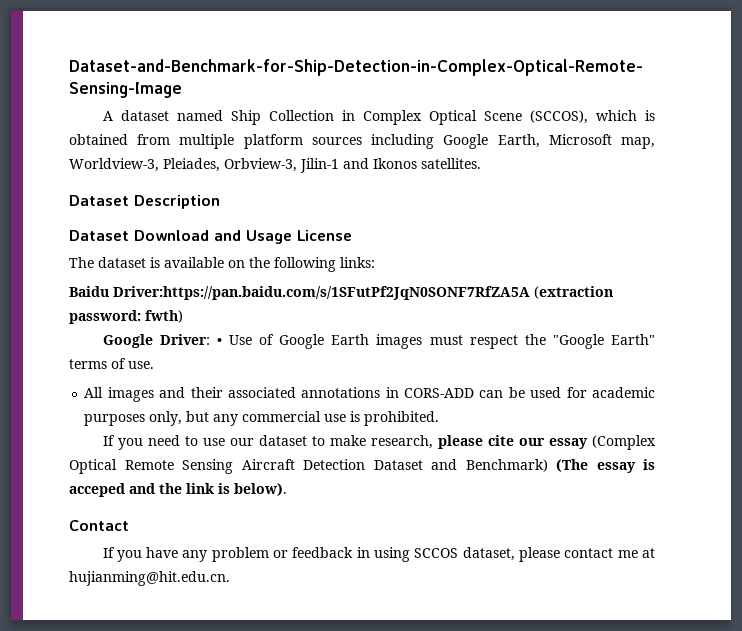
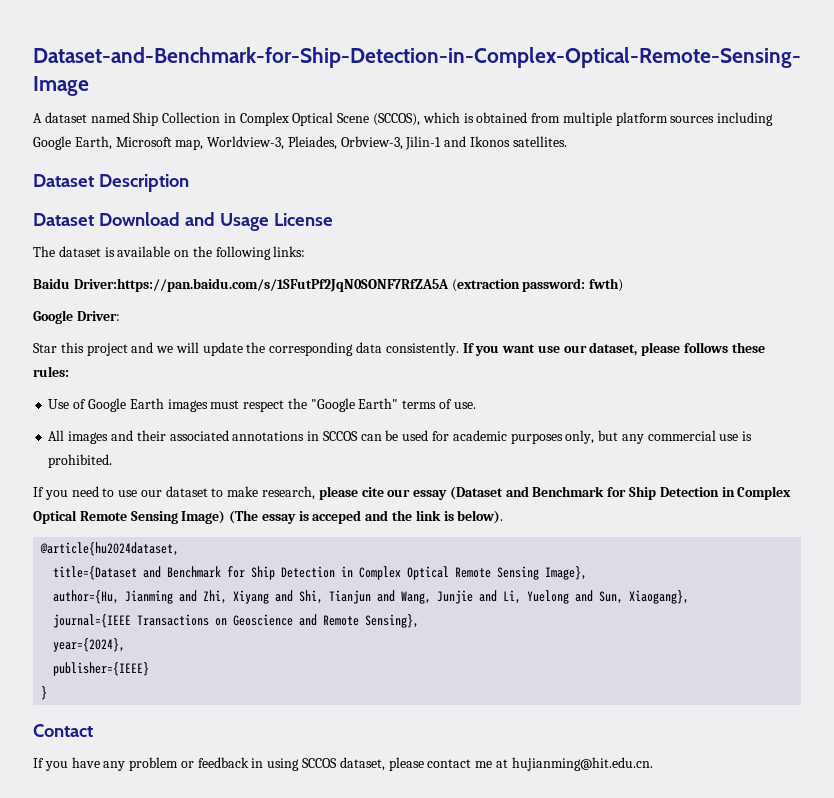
[216,338,222,345] • -> [33,342,765,356] [33,366,69,377] // Star this project and we will update the corresponding data consistently. If you want use our dataset, please follows these rules: //
[404,388,475,398] CORS-ADD -> [322,431,358,441] SCCOS
[592,435,657,450] [69,459,548,474] (Complex Optical Remote Sensing Aircraft Detection Dataset and Benchmark) -> [449,486,792,500] [33,510,226,524] (Dataset and Benchmark for Ship Detection in Complex Optical Remote Sensing Image)
(287, 489) none -> [40,542,180,556] [53,566,588,580] [53,590,690,604] [53,614,420,628] [53,638,126,652] [53,662,150,676] [41,686,48,700] // @article{hu2024dataset, // title={Dataset and Benchmark for Ship Detection in Complex Optical Remote Sensing Image}, // author={Hu, Jianming and Zhi, Xiyang and Shi, Tianjun and Wang, Junjie and Li, Yuelong and Sun, Xiaogang}, // journal={IEEE Transactions on Geoscience and Remote Sensing}, // year={2024}, // publisher={IEEE} // }

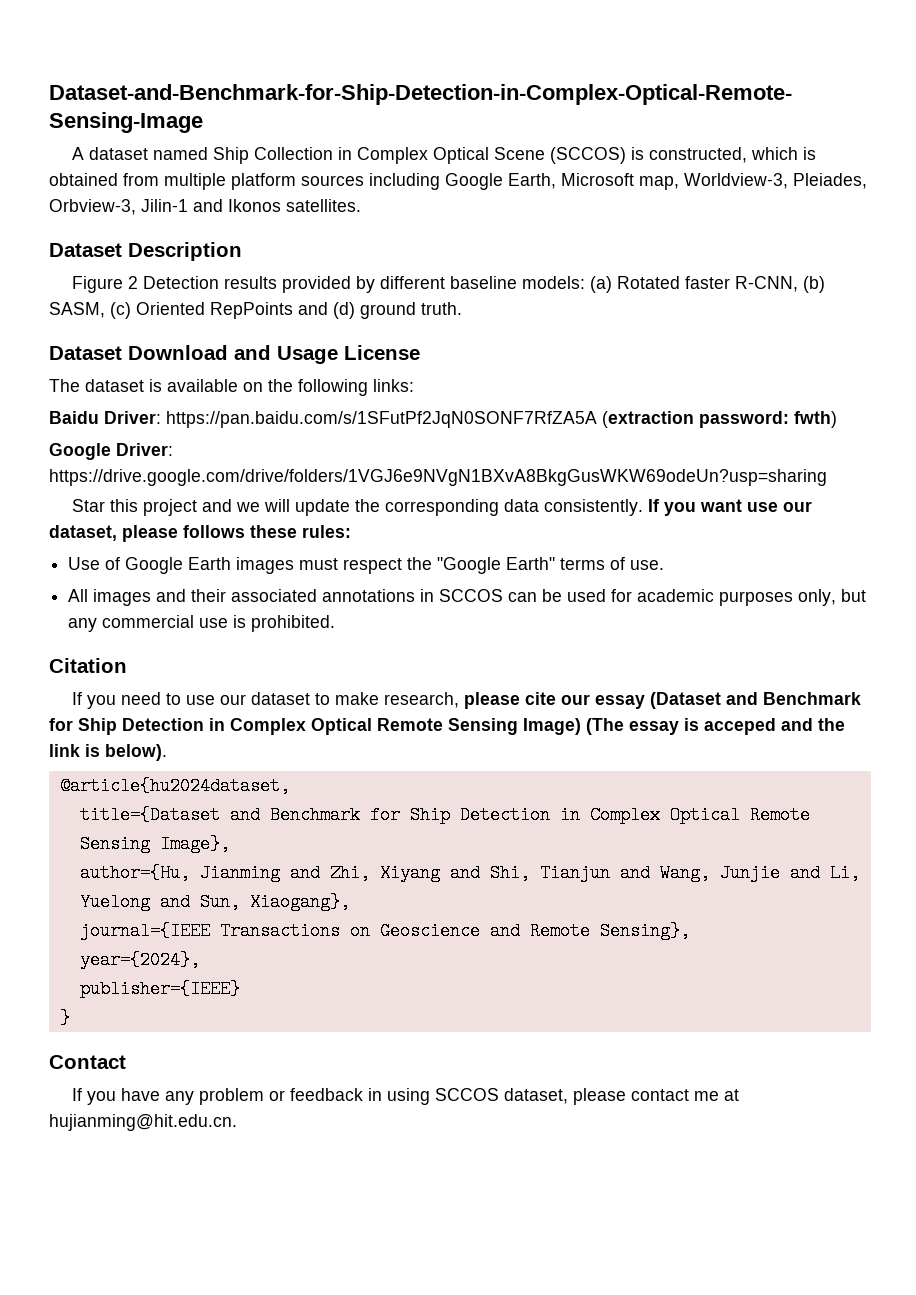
[373,113,421,126] (SCCOS), -> [549,147,747,164] (SCCOS) is constructed,
(189, 183) none -> [71,276,825,293] [49,302,462,319] // Figure 2 Detection results provided by different baseline models: (a) Rotated faster R-CNN, (b) SASM, (c) Oriented RepPoints and (d) ground truth.
[73,278,449,292] Driver:https://pan.baidu.com/s/1SFutPf2JqN0SONF7RfZA5A -> [104,411,597,428] Driver: https://pan.baidu.com/s/1SFutPf2JqN0SONF7RfZA5A
(120, 316) none -> [49,469,827,486] https://drive.google.com/drive/folders/1VGJ6e9NVgN1BXvA8BkgGusWKW69odeUn?usp=sharing
(113, 461) none -> [49,658,127,673] // Citation

